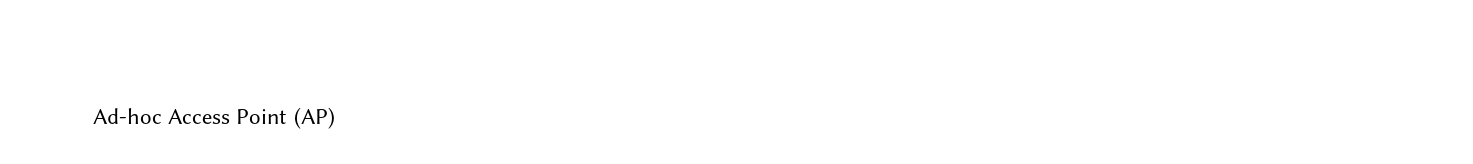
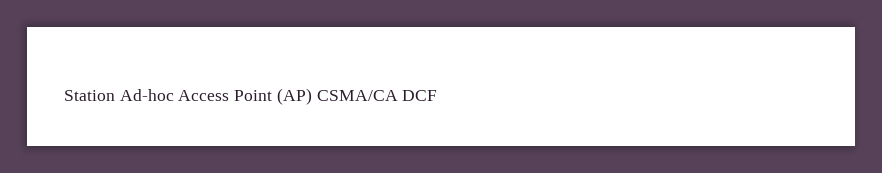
(93, 116) none -> [64,90,115,101] Station
(335, 118) none -> [316,90,438,101] CSMA/CA DCF

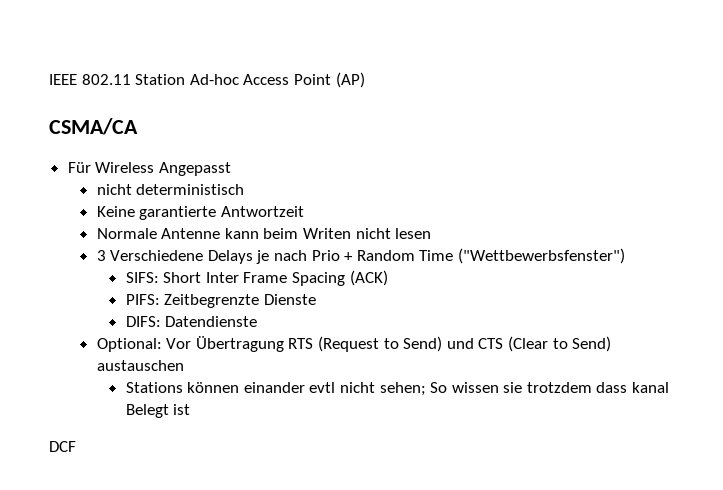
(64, 95) none -> [49,74,131,85] IEEE 802.11
(312, 96) none -> (365, 80) //
(398, 95) none -> [67,162,231,176] [96,184,245,195] [96,206,304,220] [96,228,432,239] [96,248,625,264] [125,270,388,286] [125,294,316,308] [125,316,258,327] [96,336,612,352] [96,360,184,371] [125,382,670,396] [125,404,191,418] // Für Wireless Angepasst // nicht deterministisch // Keine garantierte Antwortzeit // Normale Antenne kann beim Writen nicht lesen // 3 Verschiedene Delays je nach Prio + Random Time ("Wettbewerbsfenster") // SIFS: Short Inter Frame Spacing (ACK) // PIFS: Zeitbegrenzte Dienste // DIFS: Datendienste // Optional: Vor Übertragung RTS (Request to Send) und CTS (Clear to Send) austauschen // Stations können einander evtl nicht sehen; So wissen sie trotzdem dass kanal Belegt ist //

